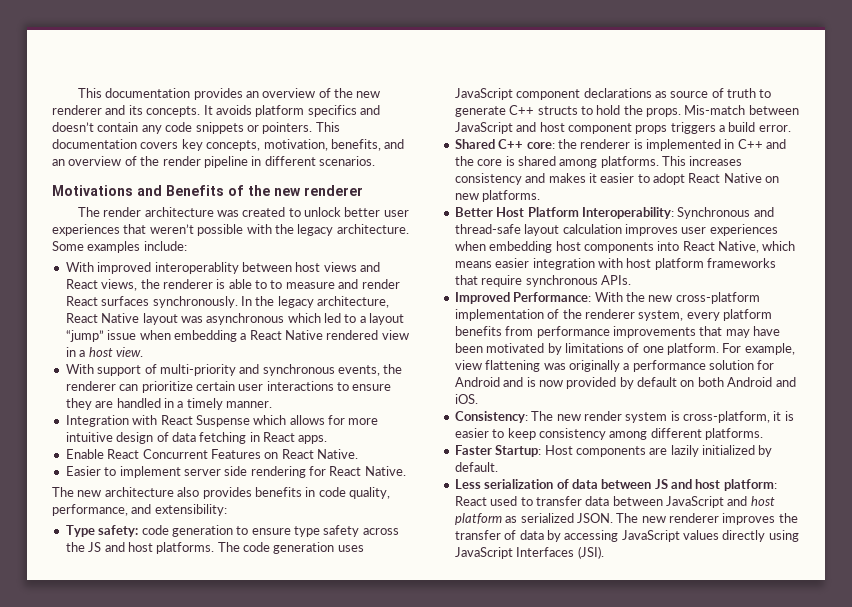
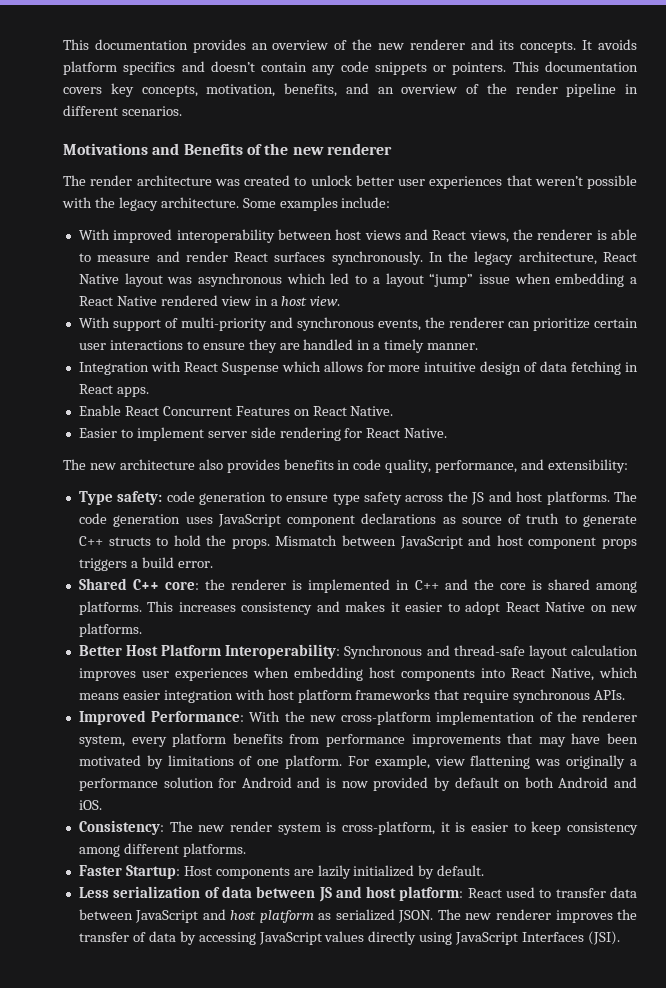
[154,262,239,274] interoperablity -> [176,229,275,243] interoperability
[270,280,283,289] to -> (91, 257) none
[684,105,746,115] Mis-match -> [275,535,338,546] Mismatch

